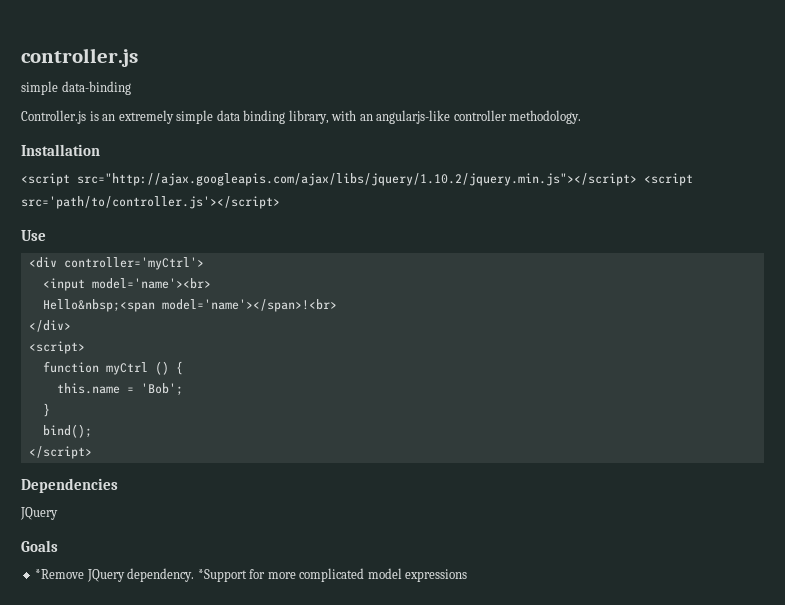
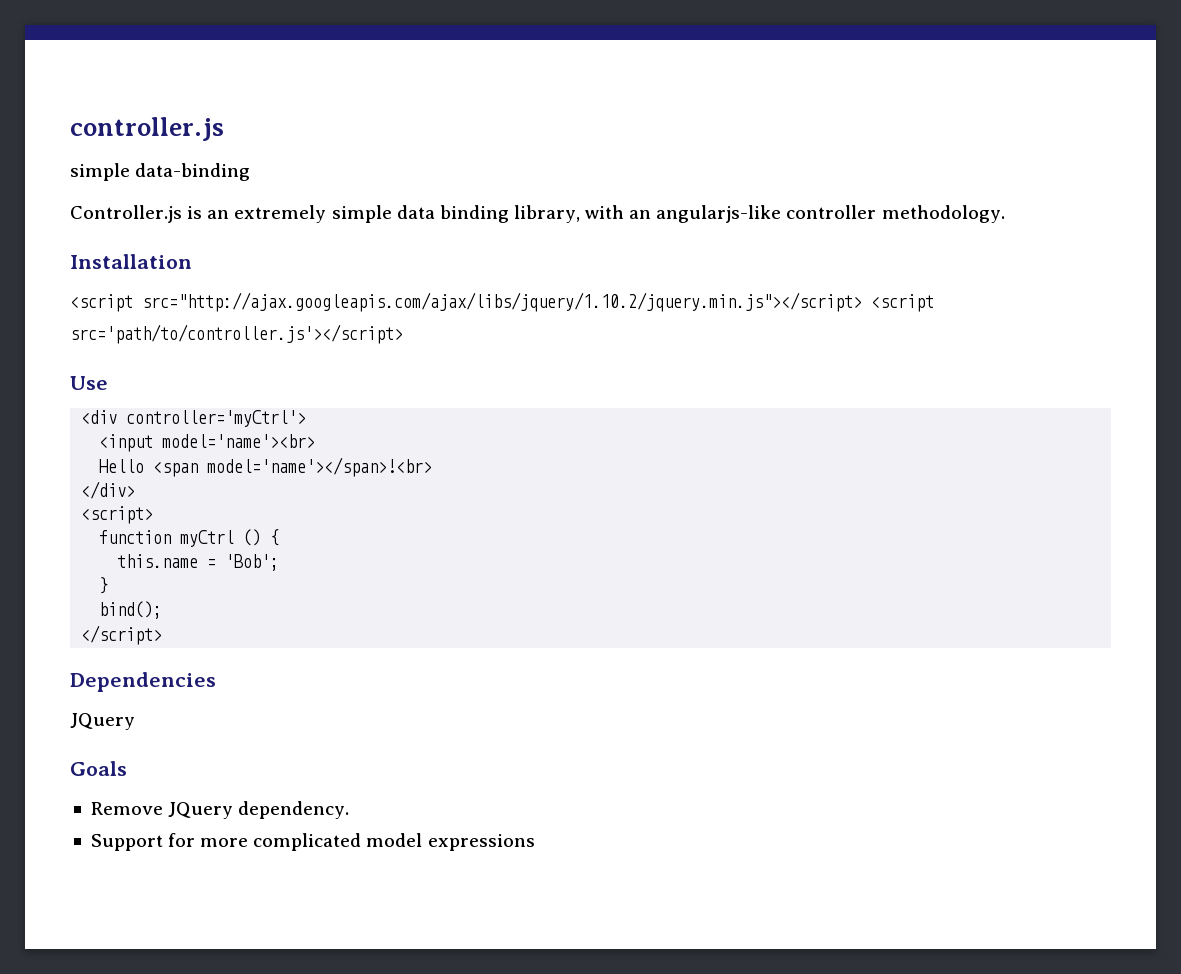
[42,299,155,312] Hello&nbsp;<span -> [99,459,199,477] Hello <span
[35,569,85,579] *Remove -> [90,802,163,815] Remove
[197,569,247,582] *Support -> [90,834,163,851] // Support

